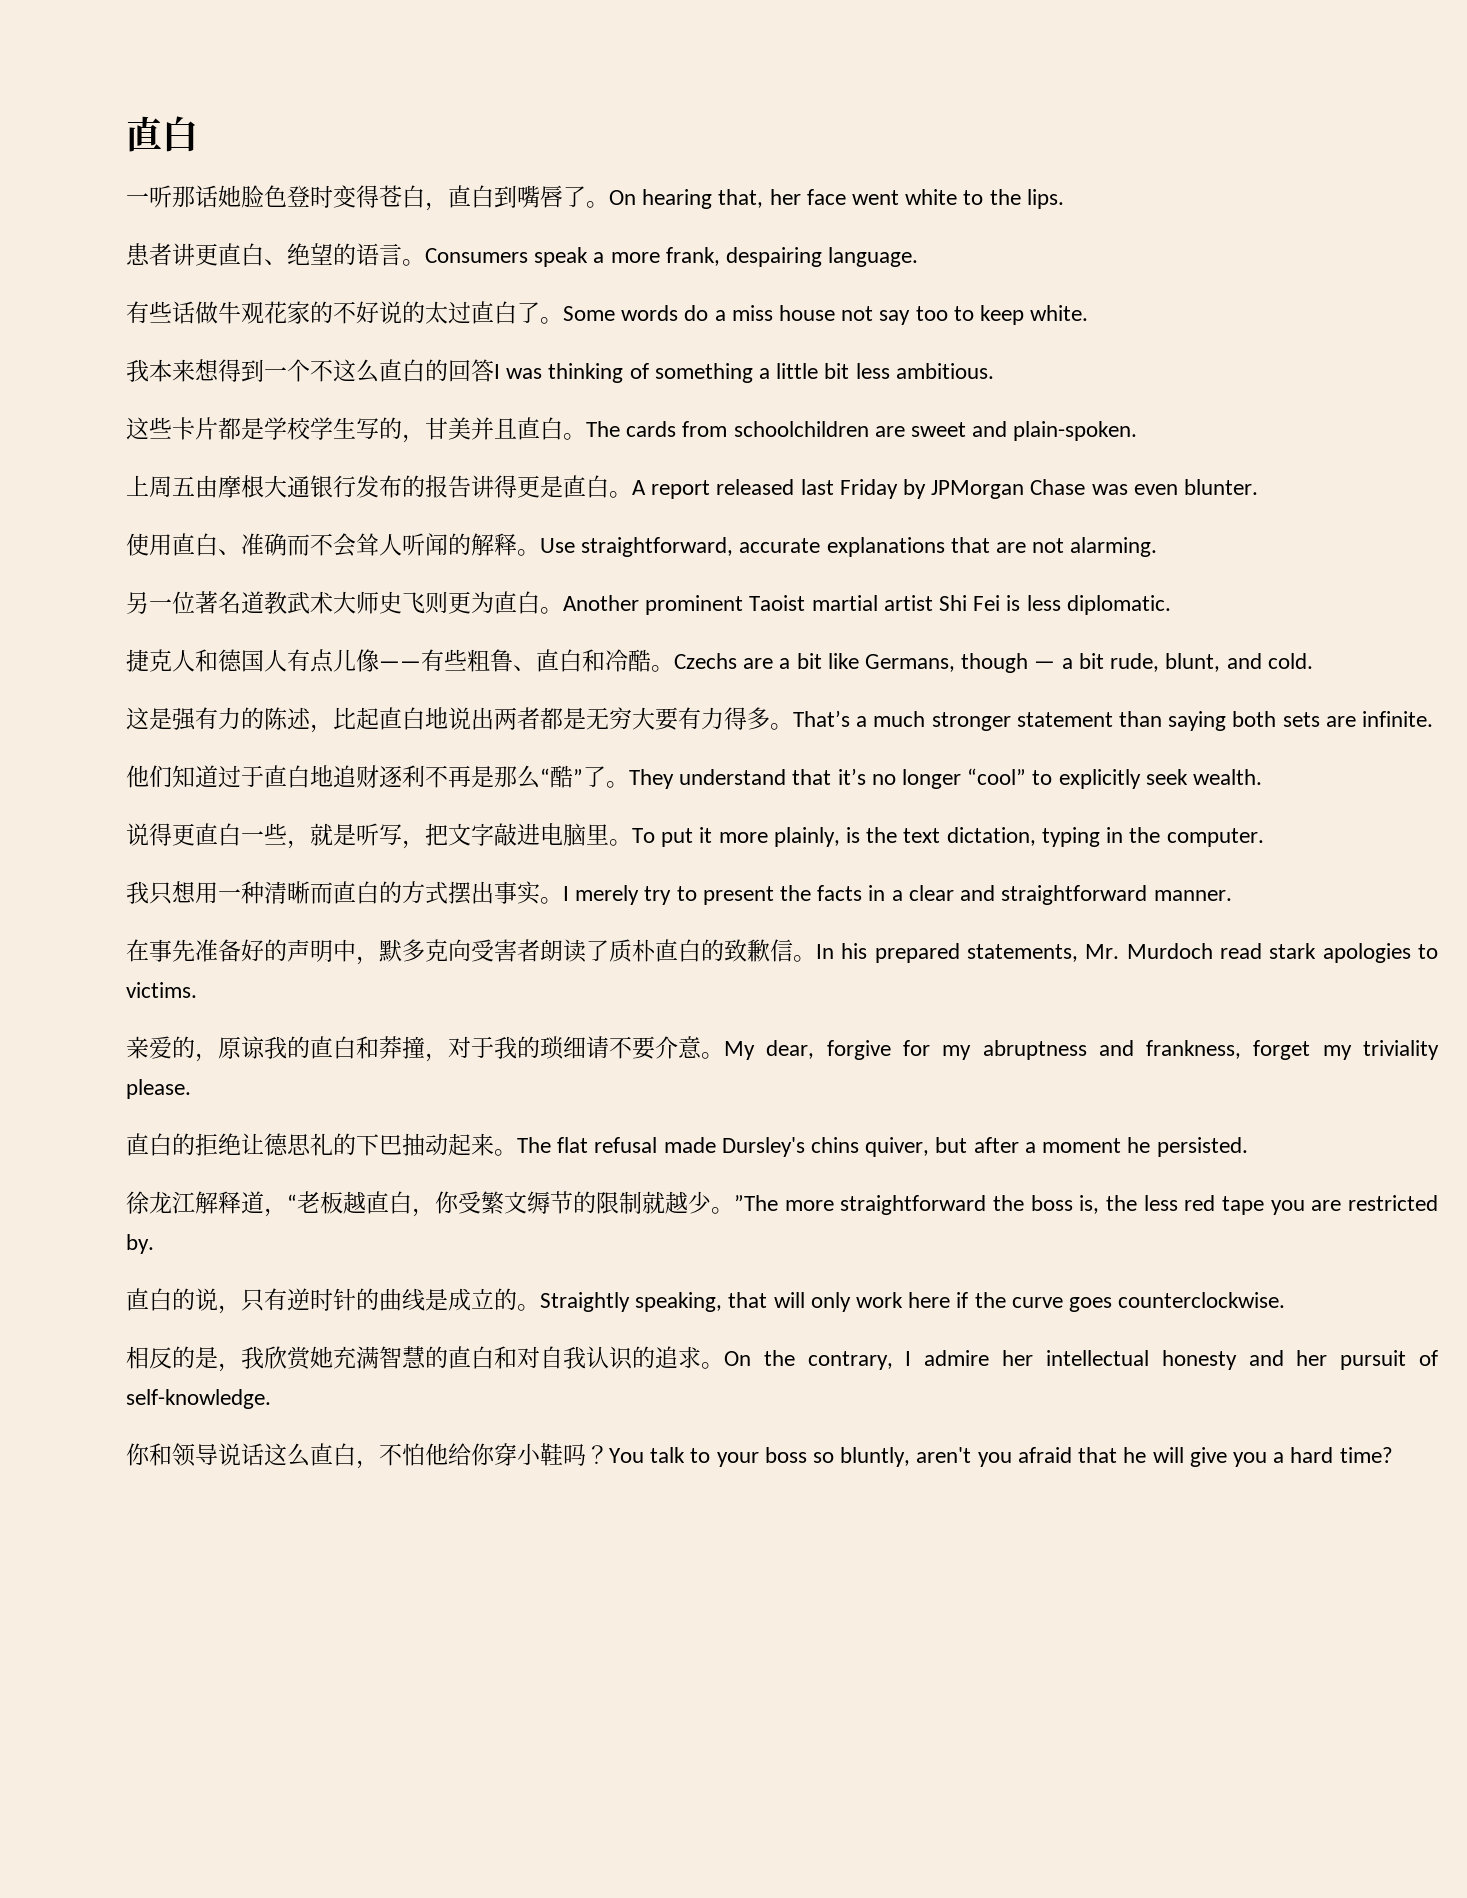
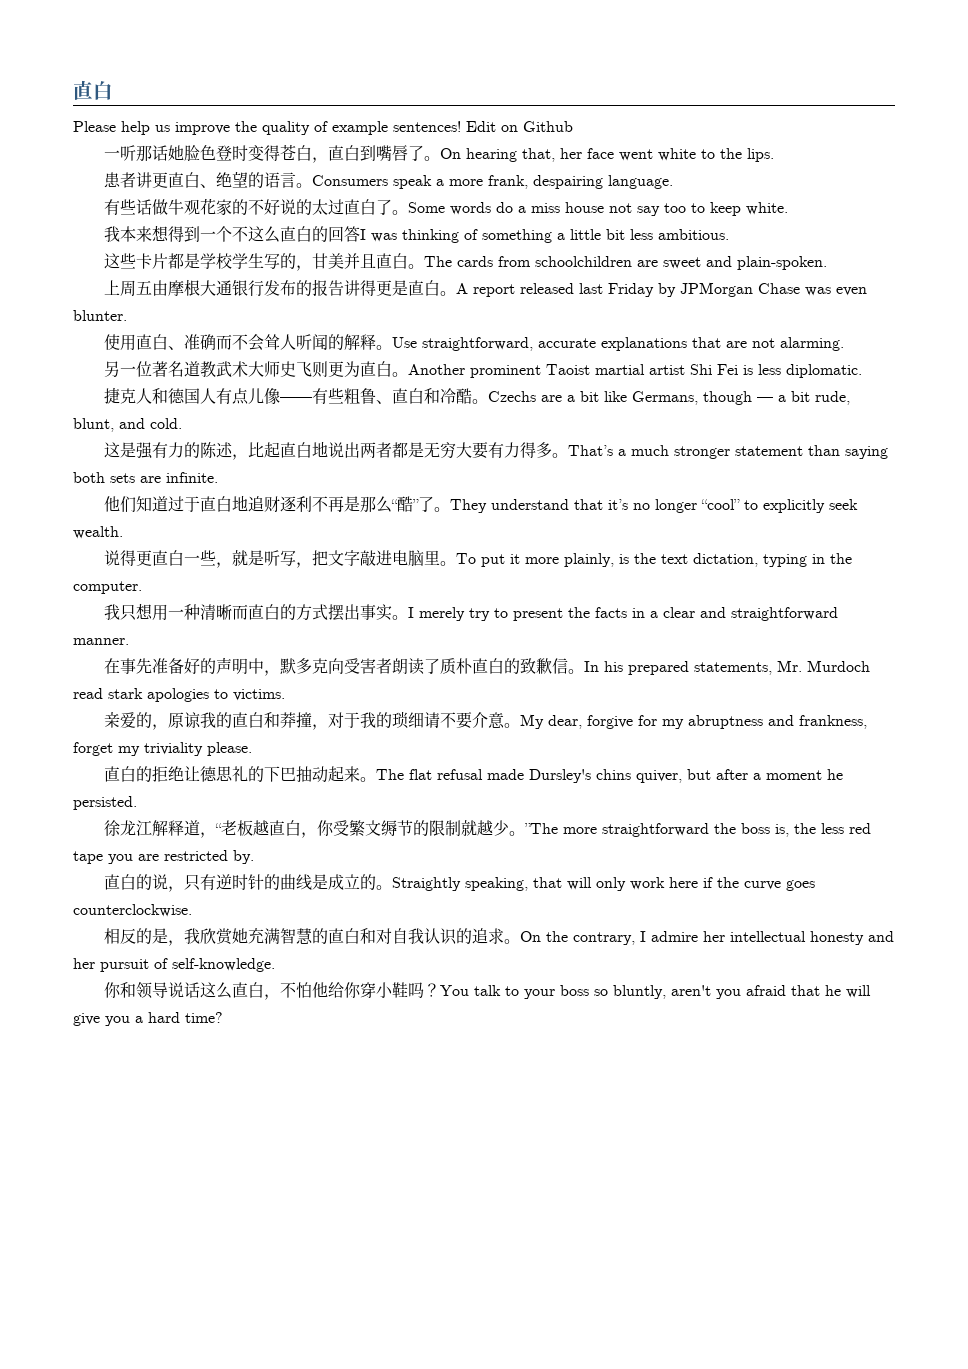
[126,116,198,152] 直白 -> [73,80,113,100] [73,121,573,135] 直白 // Please help us improve the quality of example sentences! Edit on Github

